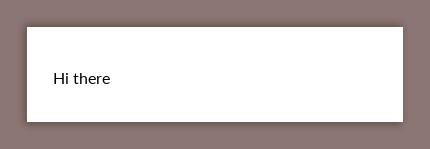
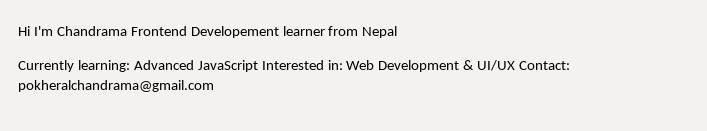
[73,73,111,84] there -> [33,26,398,38] [18,60,571,72] [18,80,214,92] I'm Chandrama Frontend Developement learner from Nepal // Currently learning: Advanced JavaScript Interested in: Web Development & UI/UX Contact: pokheralchandrama@gmail.com

